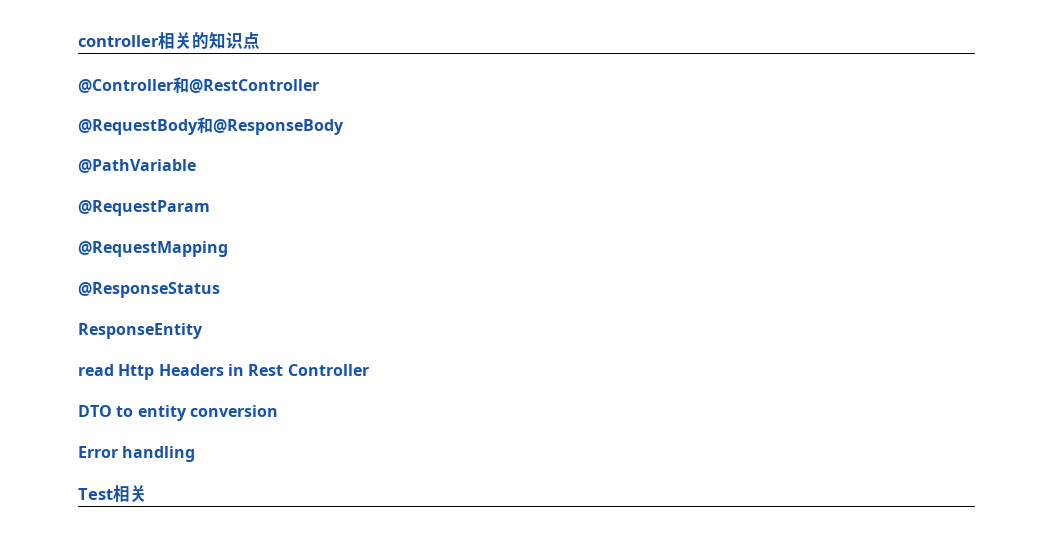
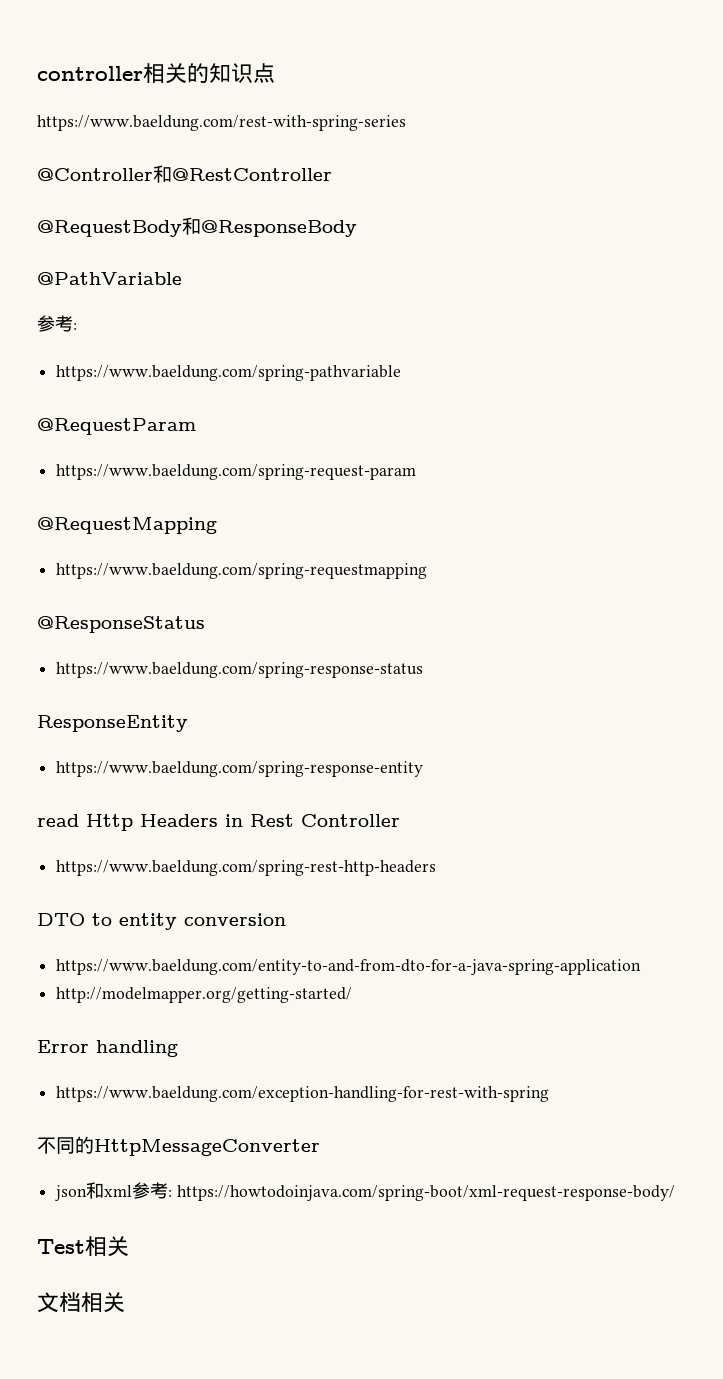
(260, 40) none -> [37,115,406,131] // https://www.baeldung.com/rest-with-spring-series
(196, 166) none -> [37,315,77,332] [56,365,402,381] // 参考: // https://www.baeldung.com/spring-pathvariable
(210, 208) none -> [56,464,417,480] // https://www.baeldung.com/spring-request-param
(228, 249) none -> [56,563,428,579] // https://www.baeldung.com/spring-requestmapping
(220, 290) none -> [56,662,424,678] // https://www.baeldung.com/spring-response-status
(203, 331) none -> [56,761,424,777] // https://www.baeldung.com/spring-response-entity
(369, 370) none -> [56,860,437,876] // https://www.baeldung.com/spring-rest-http-headers
(278, 411) none -> [56,959,642,975] [56,987,353,1003] // https://www.baeldung.com/entity-to-and-from-dto-for-a-java-spring-application // http://modelmapper.org/getting-started/
(196, 454) none -> [56,1086,550,1102] [37,1136,320,1156] [55,1182,675,1201] // https://www.baeldung.com/exception-handling-for-rest-with-spring // 不同的HttpMessageConverter // json和xml参考: https://howtodoinjava.com/spring-boot/xml-request-response-body/
(147, 493) none -> [37,1292,125,1313] // 文档相关

